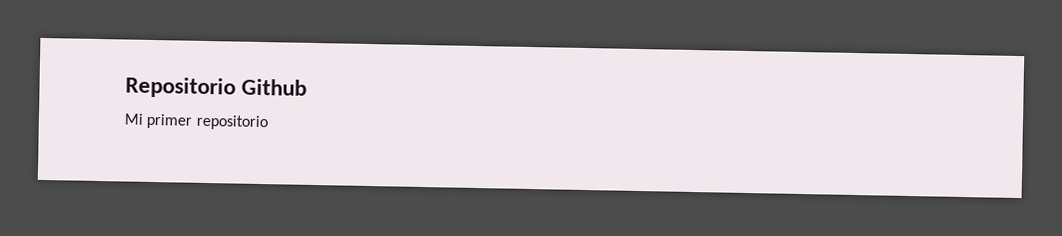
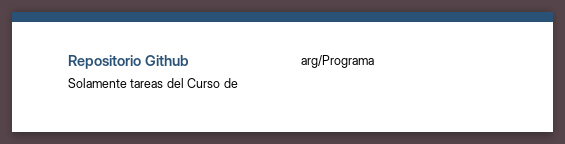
[124,113,268,131] Mi primer repositorio -> [68,78,238,88] [301,55,374,68] Solamente tareas del Curso de arg/Programa

